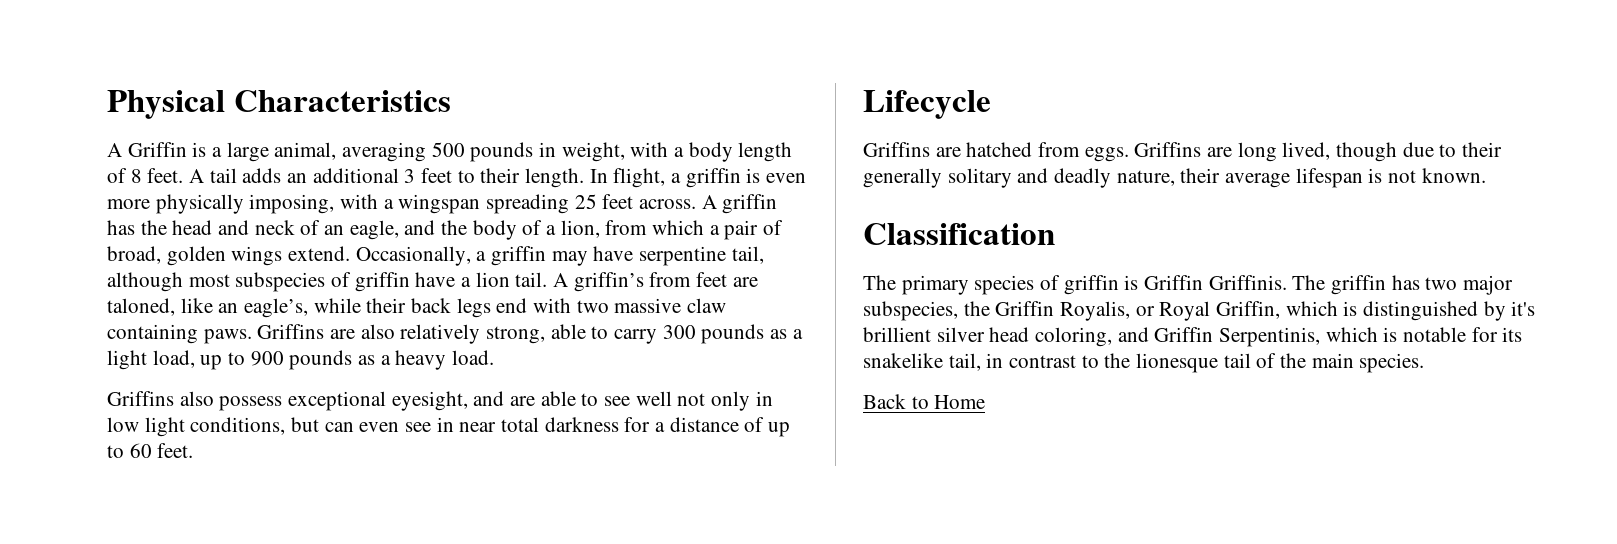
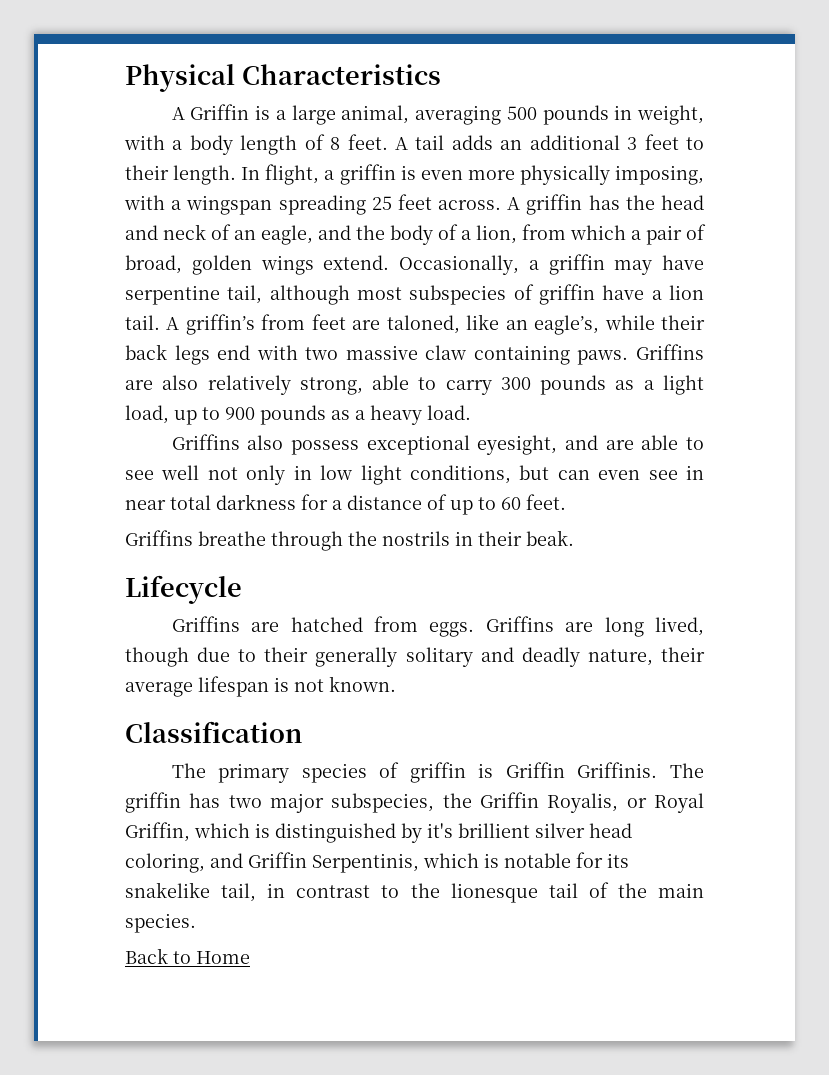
(194, 450) none -> [125,530,574,551] // Griffins breathe through the nostrils in their beak.

